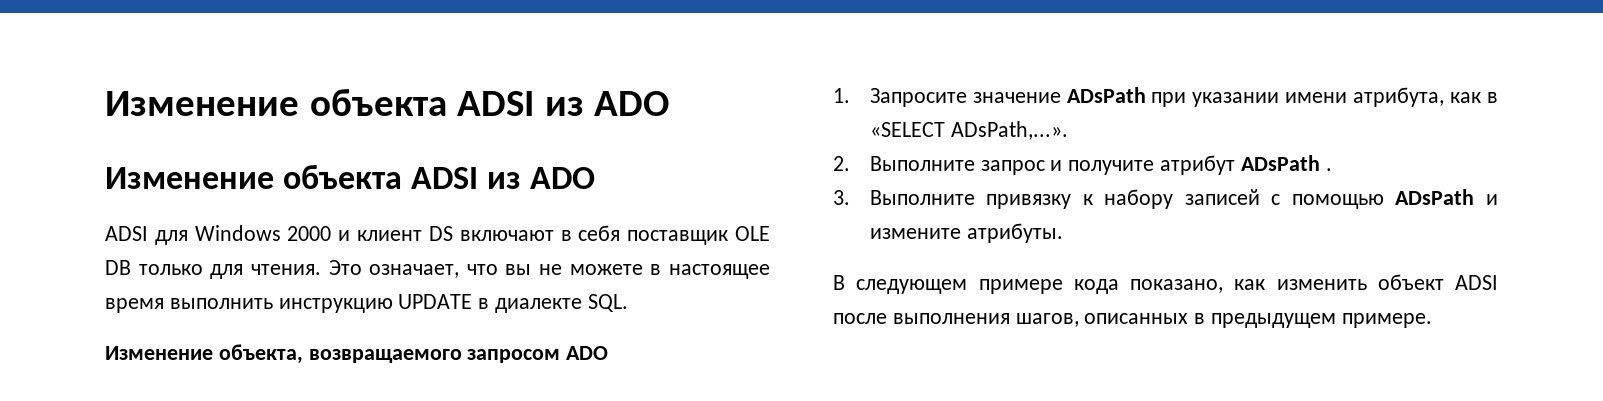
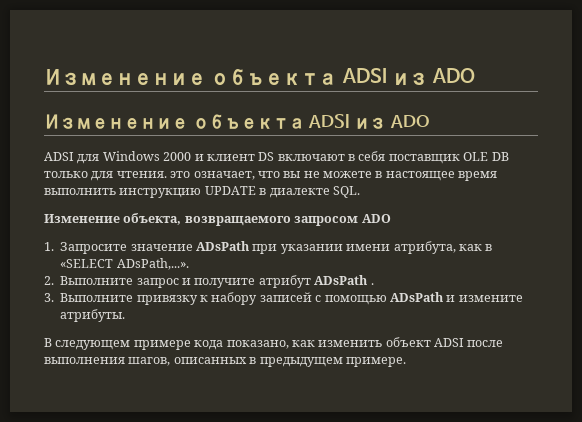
[328,260,362,275] Это -> [170,171,191,178] это

